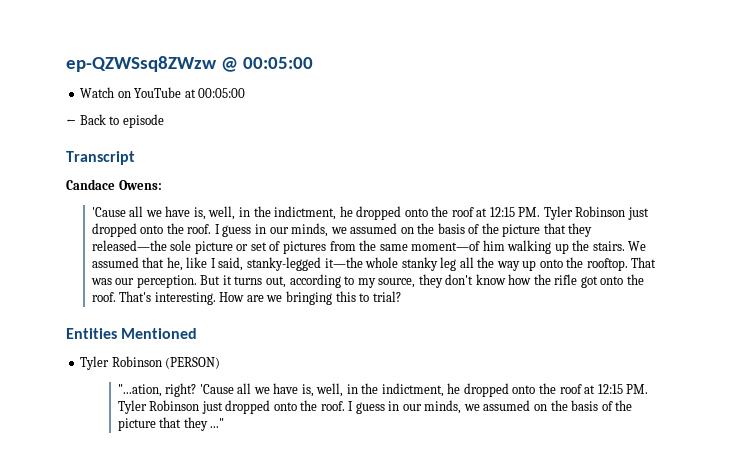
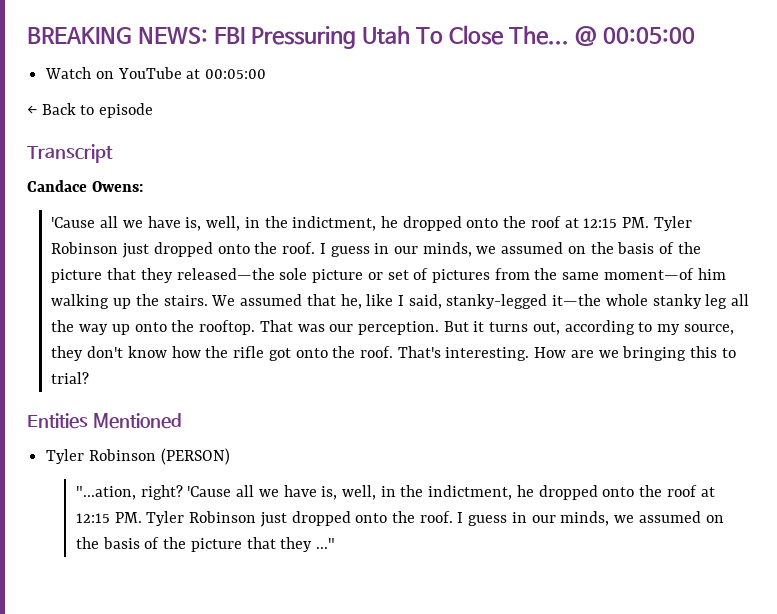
[66,56,217,72] ep-QZWSsq8ZWzw -> [27,25,569,49] BREAKING NEWS: FBI Pressuring Utah To Close The...

